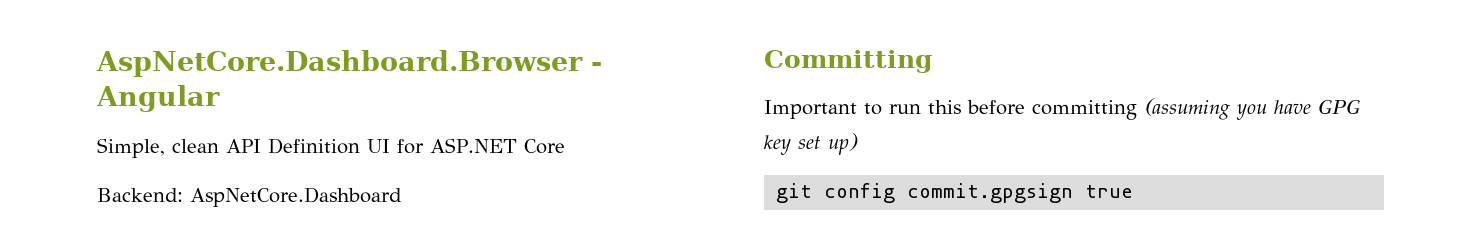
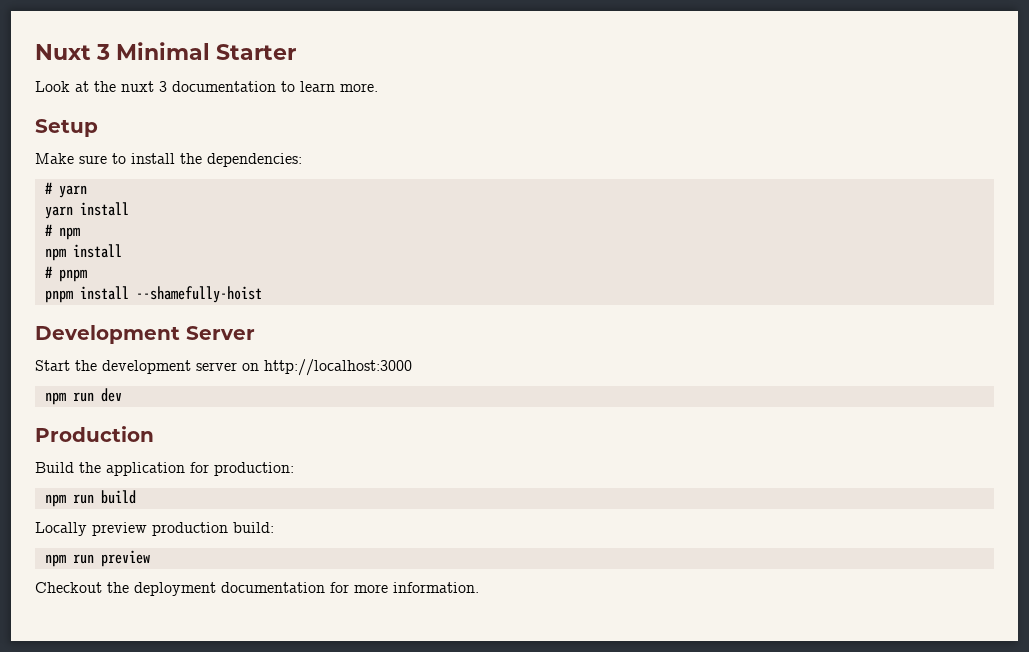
[96,50,602,77] [96,85,220,112] [97,138,565,158] [97,187,402,207] [764,50,932,73] [764,98,1360,120] [764,133,858,155] [776,183,1134,203] AspNetCore.Dashboard.Browser - Angular // Simple, clean API Definition UI for ASP.NET Core // Backend: AspNetCore.Dashboard // Committing // Important to run this before committing (assuming you have GPG key set up) // git config commit.gpgsign true -> [35,42,296,60] [35,81,378,92] [35,119,98,137] [35,153,302,167] [44,182,87,198] [44,202,129,219] [44,224,80,240] [44,244,122,261] [44,266,87,282] [44,286,262,303] [35,325,255,344] [35,359,412,376] [44,388,122,405] [35,426,154,442] [35,462,294,476] [44,490,136,507] [35,522,274,536] [44,550,150,567] [35,582,479,596] Nuxt 3 Minimal Starter // Look at the nuxt 3 documentation to learn more. // Setup // Make sure to install the dependencies: // # yarn // yarn install // # npm // npm install // # pnpm // pnpm install --shamefully-hoist // Development Server // Start the development server on http://localhost:3000 // npm run dev // Production // Build the application for production: // npm run build // Locally preview production build: // npm run preview // Checkout the deployment documentation for more information.

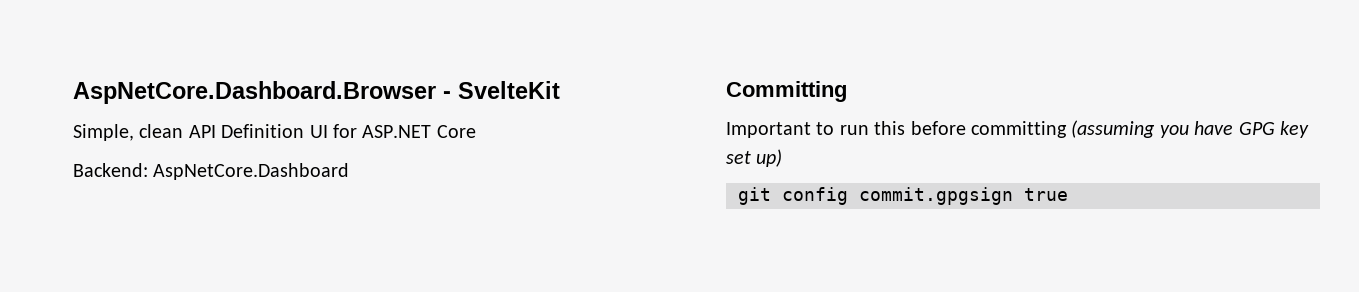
[35,42,296,60] [35,81,378,92] [35,119,98,137] [35,153,302,167] [44,182,87,198] [44,202,129,219] [44,224,80,240] [44,244,122,261] [44,266,87,282] [44,286,262,303] [35,325,255,344] [35,359,412,376] [44,388,122,405] [35,426,154,442] [35,462,294,476] [44,490,136,507] [35,522,274,536] [44,550,150,567] [35,582,479,596] Nuxt 3 Minimal Starter // Look at the nuxt 3 documentation to learn more. // Setup // Make sure to install the dependencies: // # yarn // yarn install // # npm // npm install // # pnpm // pnpm install --shamefully-hoist // Development Server // Start the development server on http://localhost:3000 // npm run dev // Production // Build the application for production: // npm run build // Locally preview production build: // npm run preview // Checkout the deployment documentation for more information. -> [73,81,560,104] [73,124,476,141] [73,163,350,180] [726,81,847,102] [726,120,1309,138] [726,149,783,167] [738,187,1068,205] AspNetCore.Dashboard.Browser - SvelteKit // Simple, clean API Definition UI for ASP.NET Core // Backend: AspNetCore.Dashboard // Committing // Important to run this before committing (assuming you have GPG key set up) // git config commit.gpgsign true

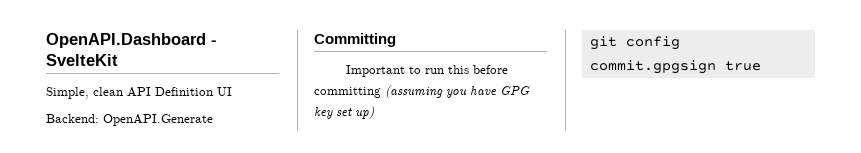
[73,81,436,104] AspNetCore.Dashboard.Browser -> [46,33,206,48] OpenAPI.Dashboard
[333,124,476,138] for ASP.NET Core -> (232, 91) none
[153,163,350,180] AspNetCore.Dashboard -> [103,114,213,126] OpenAPI.Generate

